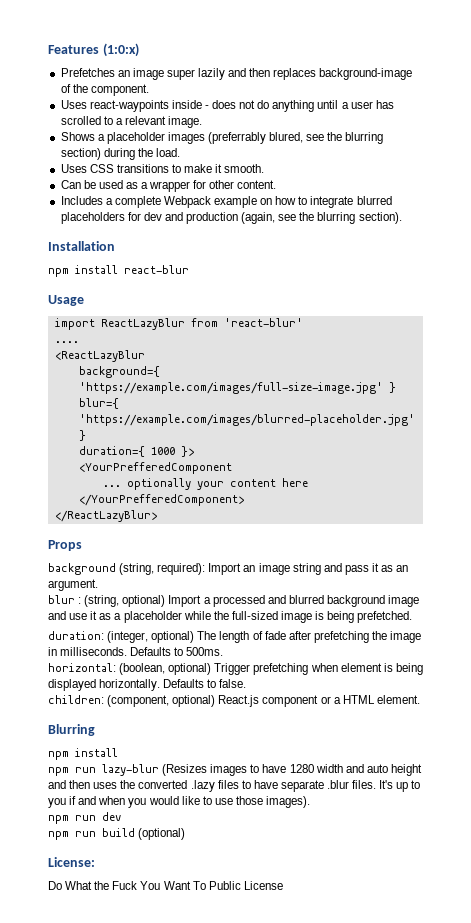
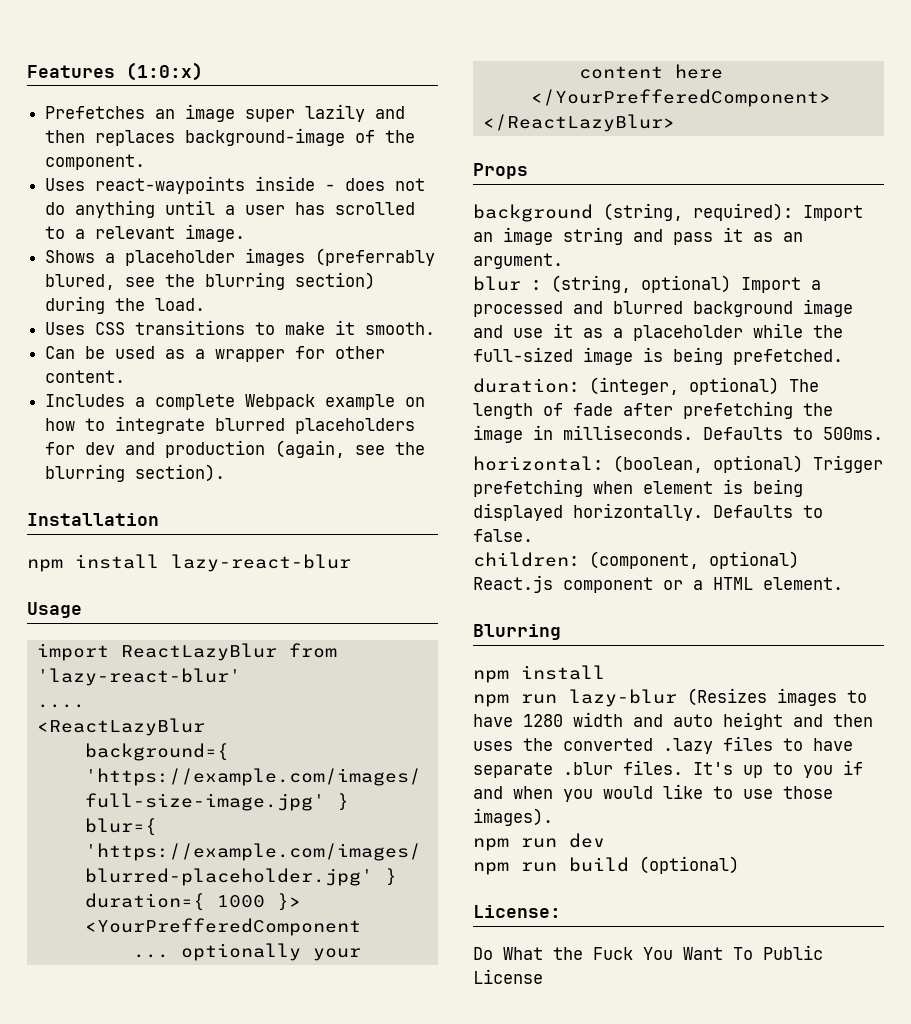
[124,265,189,274] react-blur -> [171,554,351,572] lazy-react-blur
[223,318,303,327] 'react-blur' -> [36,668,241,686] 'lazy-react-blur'

